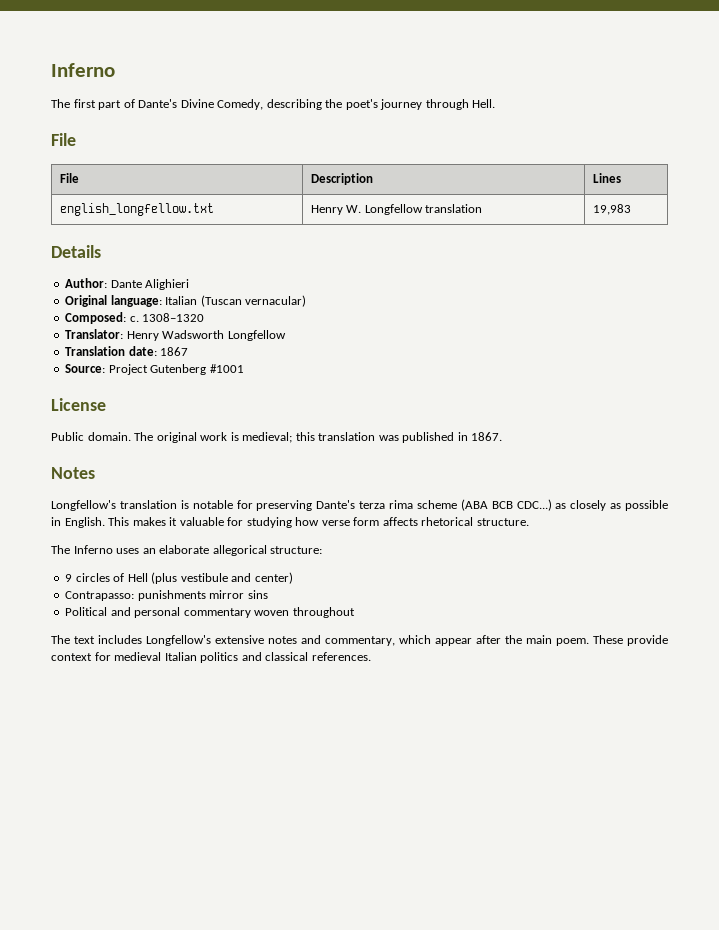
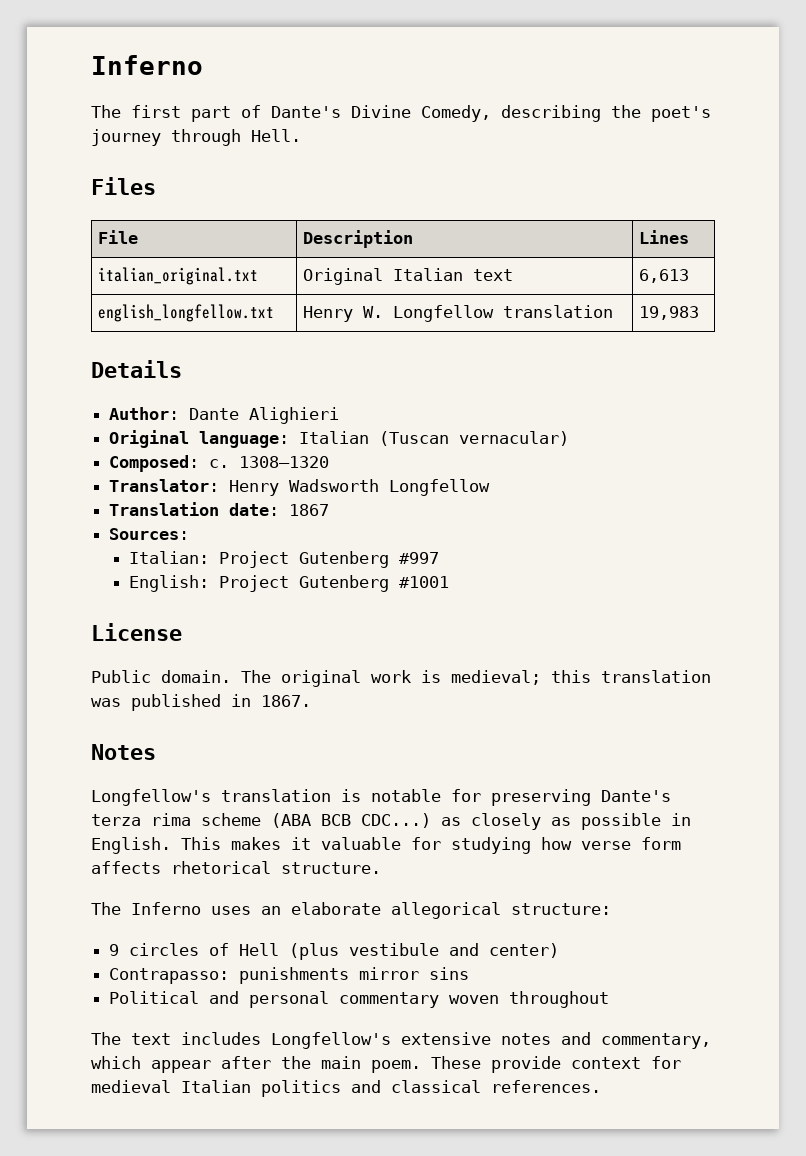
[51,133,76,146] File -> [91,177,156,195] Files
(621, 178) none -> [98,267,259,285] [303,268,514,285] [639,269,690,283] // italian_original.txt | Original Italian text | 6,613
[65,364,106,373] Source: -> [109,528,190,540] [129,551,440,568] [129,575,210,592] Sources: // Italian: Project Gutenberg #997 // English:

